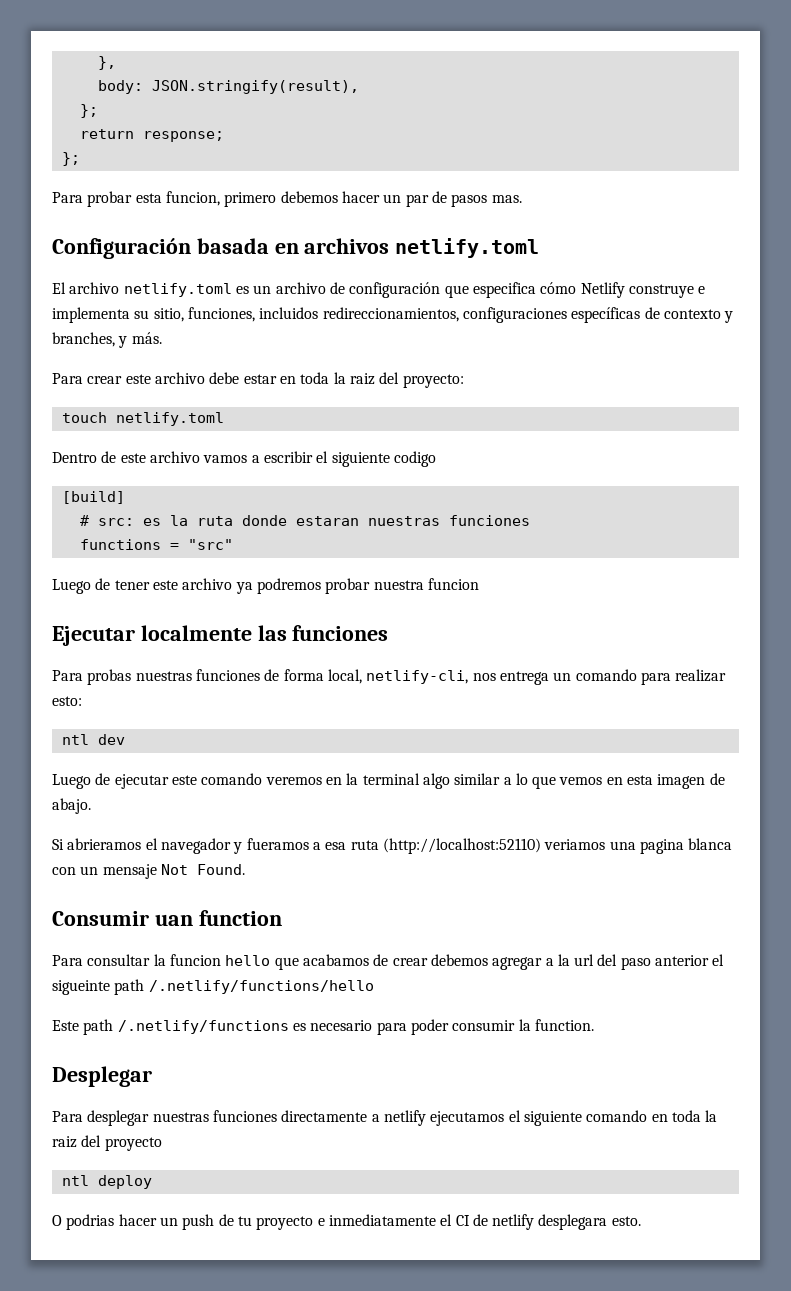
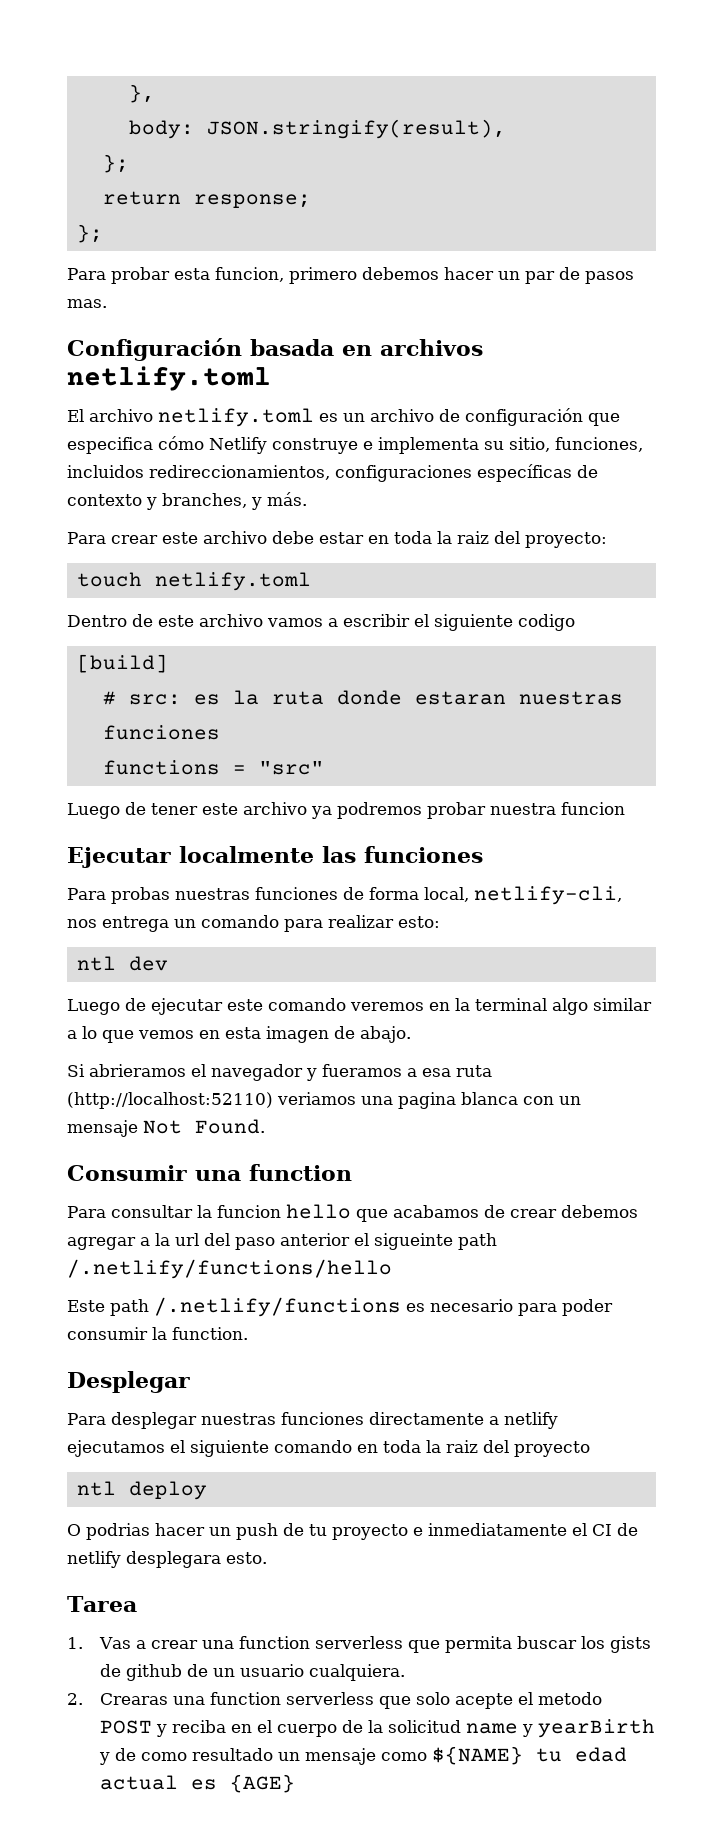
[154,914,193,926] uan -> [195,1170,241,1181] una
(641, 1221) none -> [67,1596,137,1612] [67,1636,651,1653] [99,1664,405,1681] [67,1692,602,1709] [99,1719,655,1738] [98,1746,627,1765] [99,1774,295,1793] // Tarea // 1. Vas a crear una function serverless que permita buscar los gists de github de un usuario cualquiera. // 2. Crearas una function serverless que solo acepte el metodo POST y reciba en el cuerpo de la solicitud name y yearBirth y de como resultado un mensaje como ${NAME} tu edad actual es {AGE}

